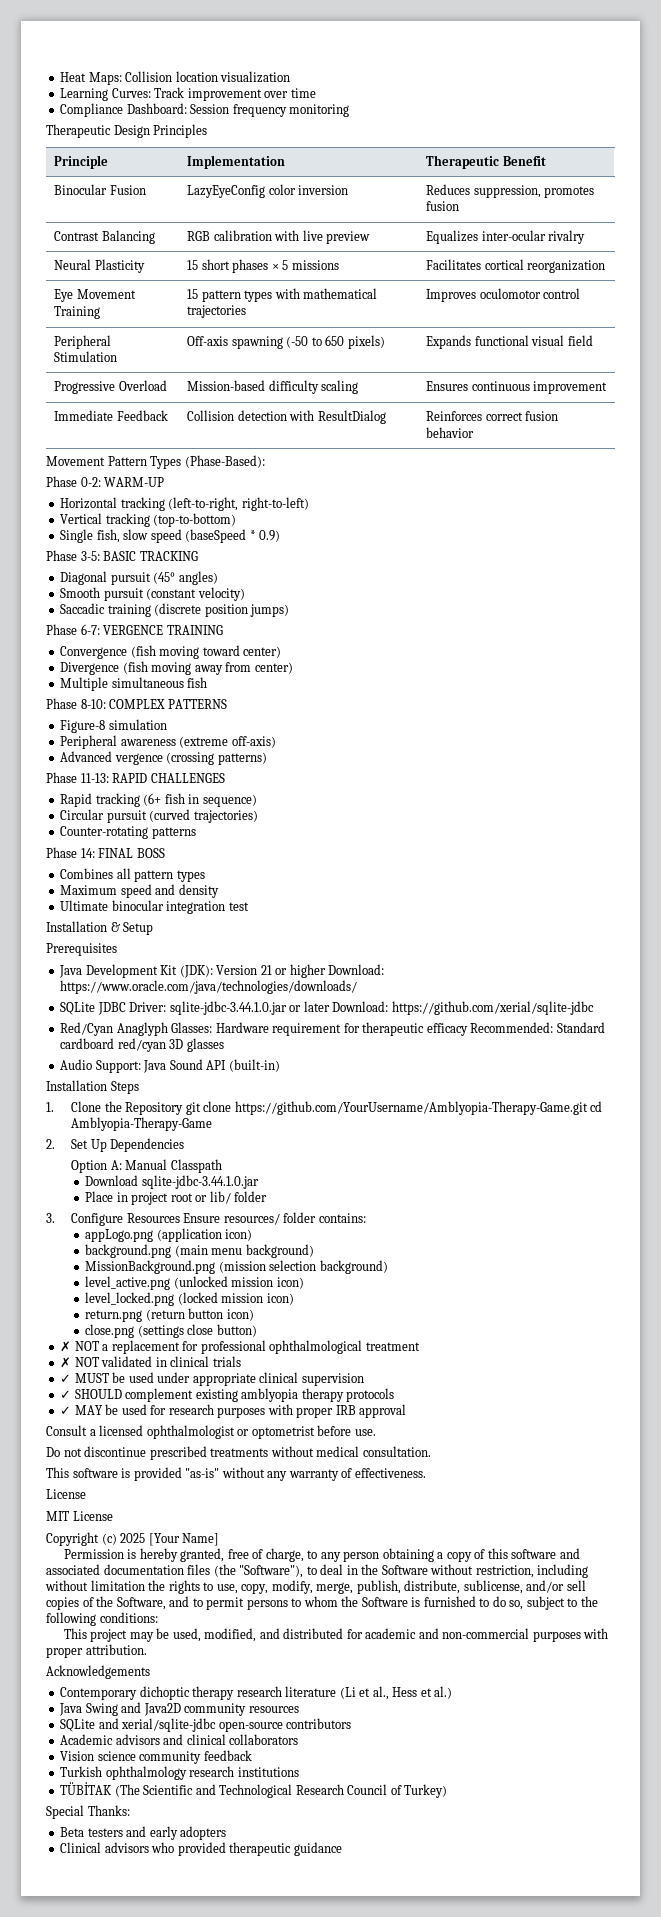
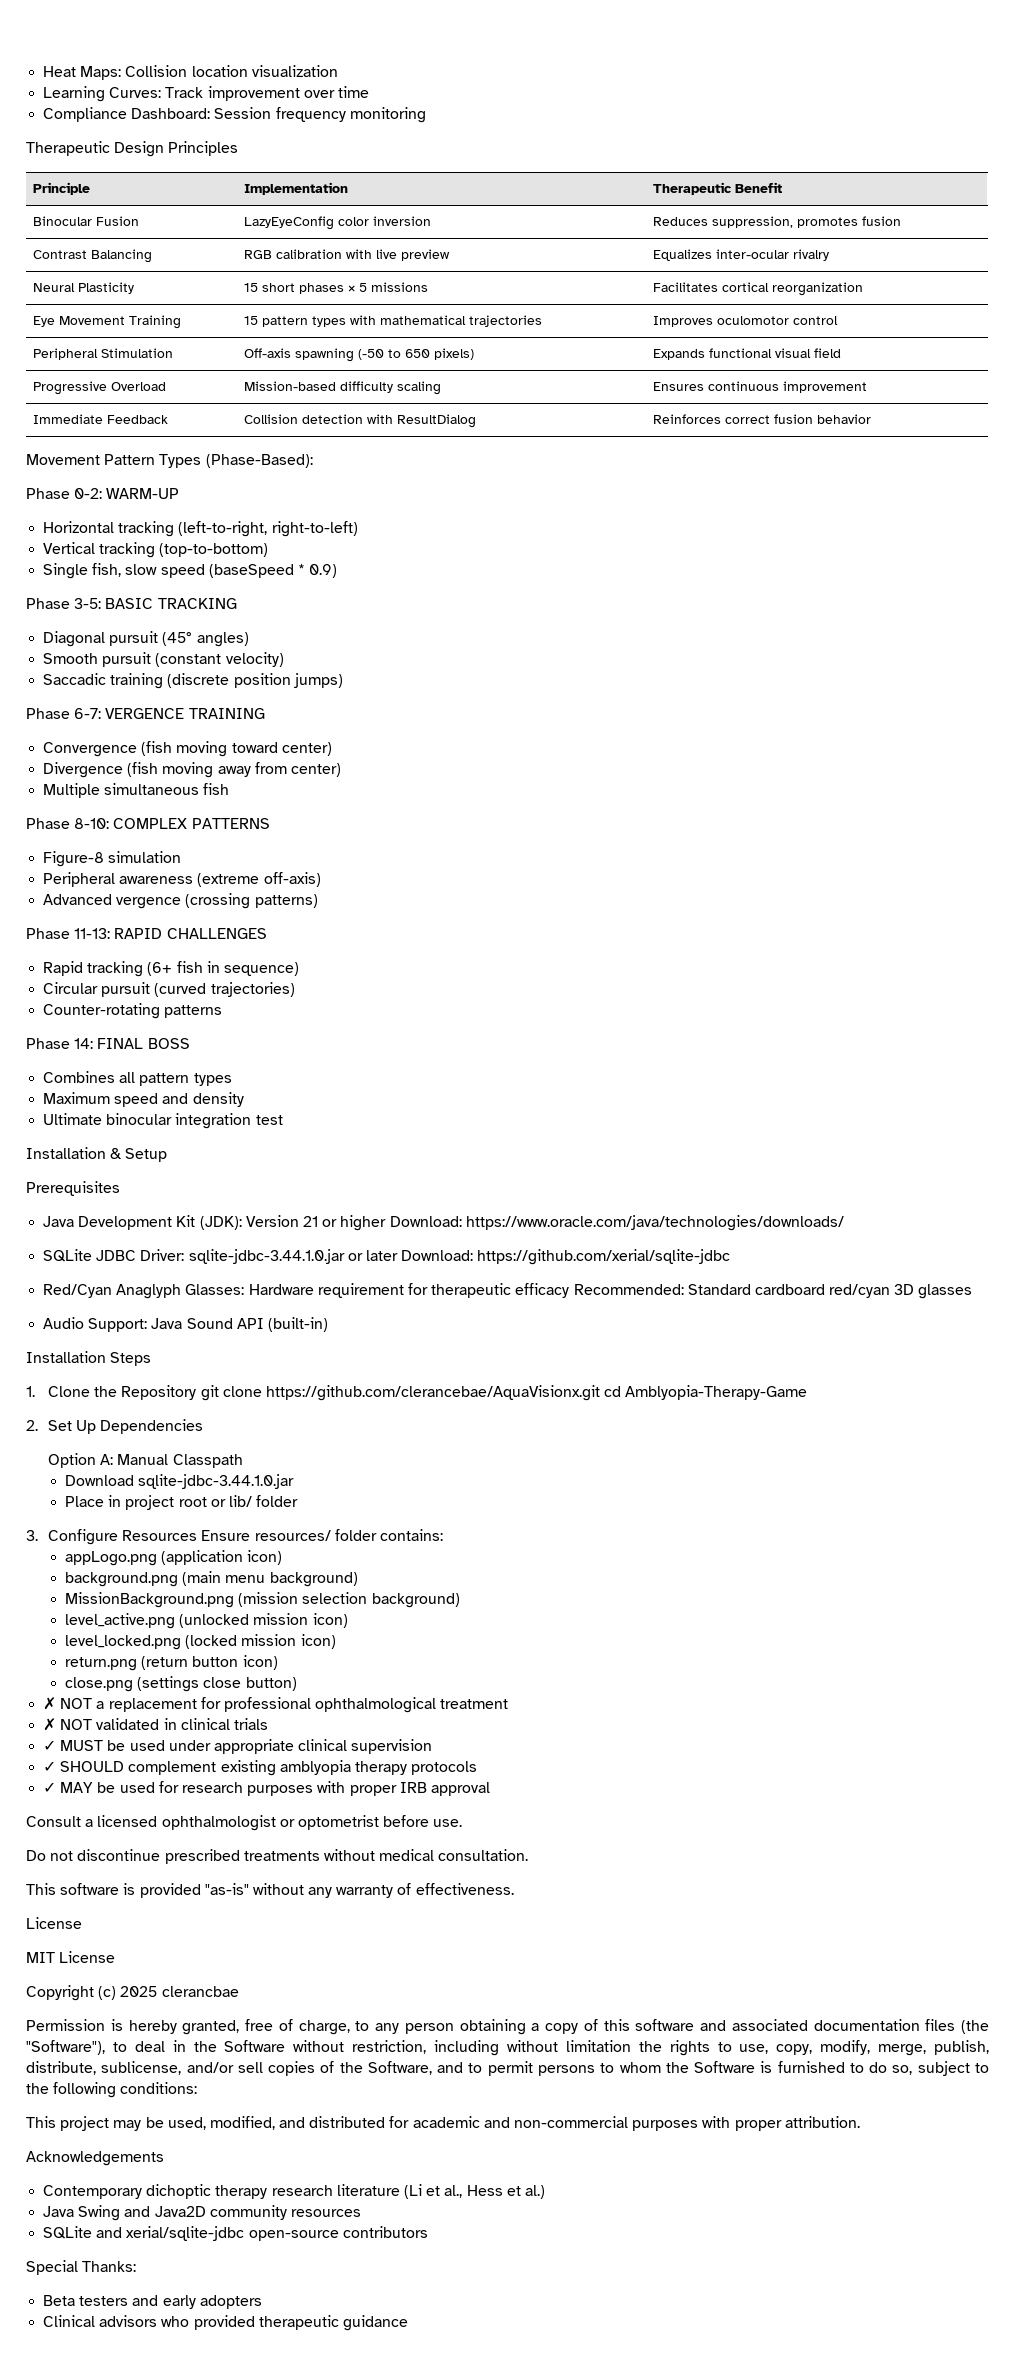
[234,1101,588,1115] https://github.com/YourUsername/Amblyopia-Therapy-Game.git -> [265,1385,600,1401] https://github.com/clerancebae/AquaVisionx.git
[148,1533,220,1546] [Your Name] -> [161,1986,239,1997] clerancbae
[60,1734,299,1745] [60,1750,252,1764] [60,1766,299,1780] [60,1782,448,1798] // Academic advisors and clinical collaborators // Vision science community feedback // Turkish ophthalmology research institutions // TÜBİTAK (The Scientific and Technological Research Council of Turkey) -> (428, 2232) none

